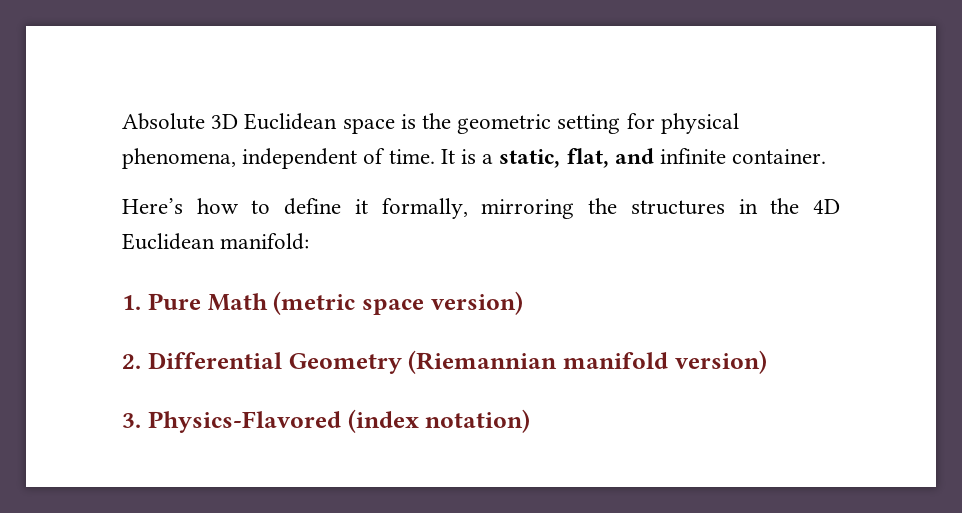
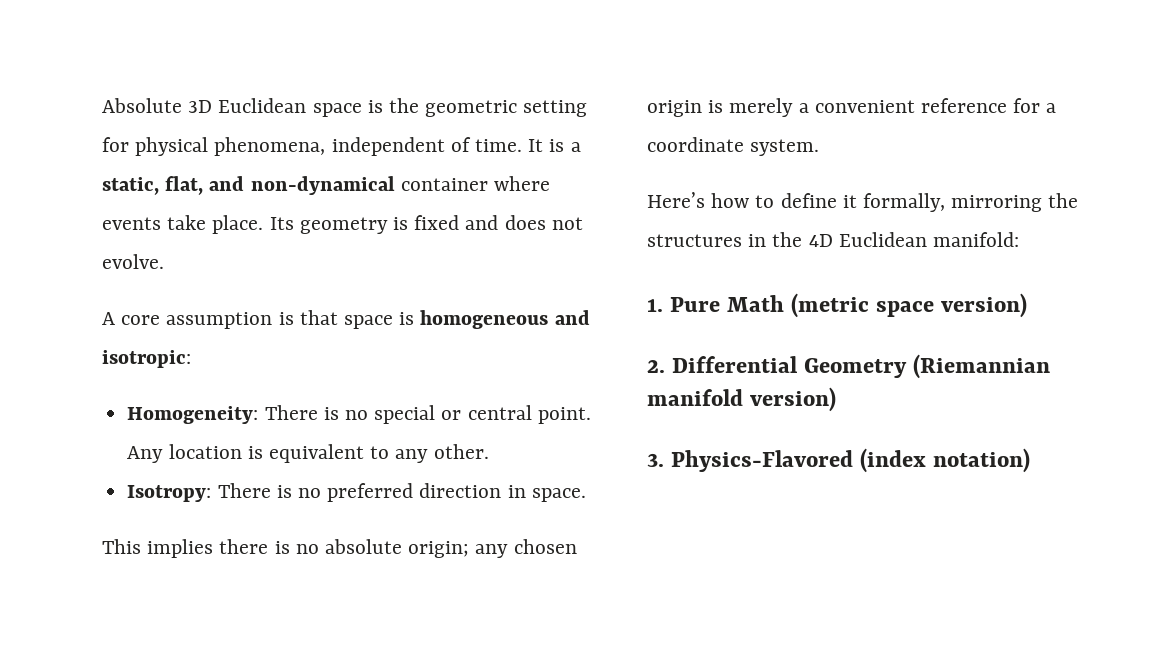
[660,148,827,164] infinite container. -> [250,176,551,195] [102,215,583,234] [102,254,164,269] [102,310,590,329] [102,350,191,368] [127,405,591,424] [127,444,489,463] [127,483,586,502] [102,539,577,558] [647,98,1057,117] [647,137,820,156] non-dynamical container where events take place. Its geometry is fixed and does not evolve. // A core assumption is that space is homogeneous and isotropic: // Homogeneity: There is no special or central point. Any location is equivalent to any other. // Isotropy: There is no preferred direction in space. // This implies there is no absolute origin; any chosen origin is merely a convenient reference for a coordinate system.

